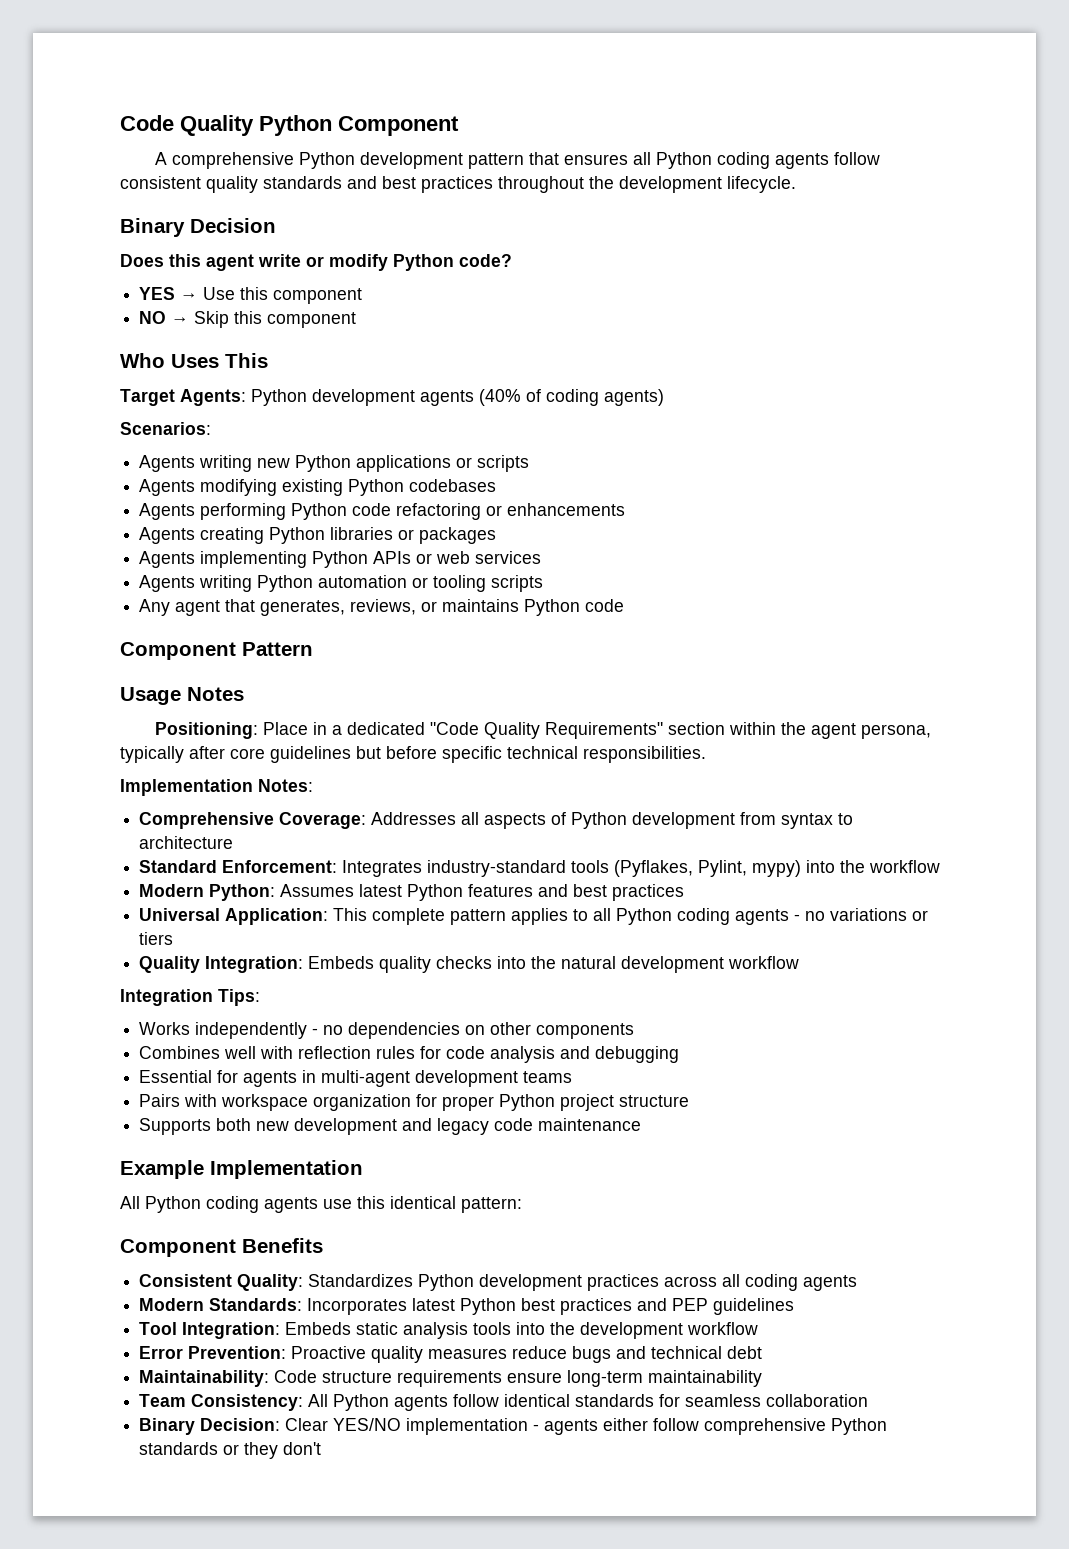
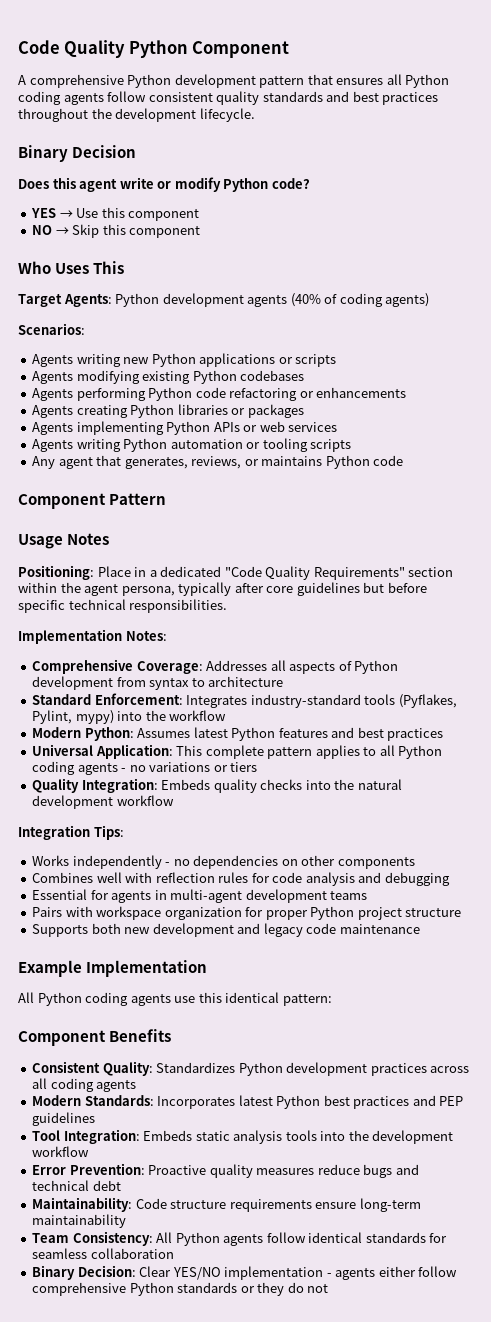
[283,1442,322,1455] don't -> [287,1282,329,1293] do not

